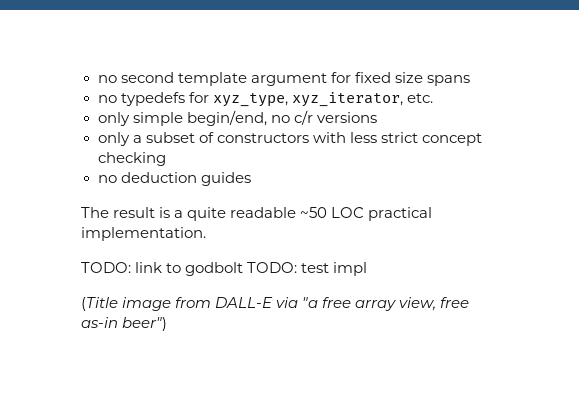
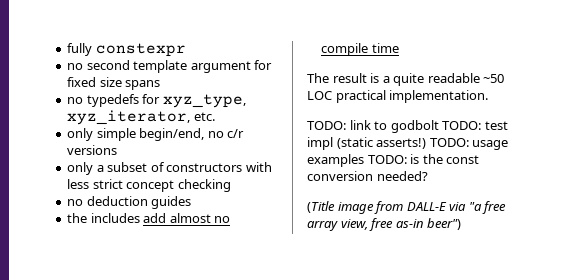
(97, 79) none -> [67,43,186,57] fully constexpr //
(251, 179) none -> [67,213,231,223] [321,43,399,56] // the includes add almost no compile time
(368, 269) none -> [336,137,509,150] [307,154,480,167] [307,171,428,181] (static asserts!) TODO: usage examples TODO: is the const conversion needed?

